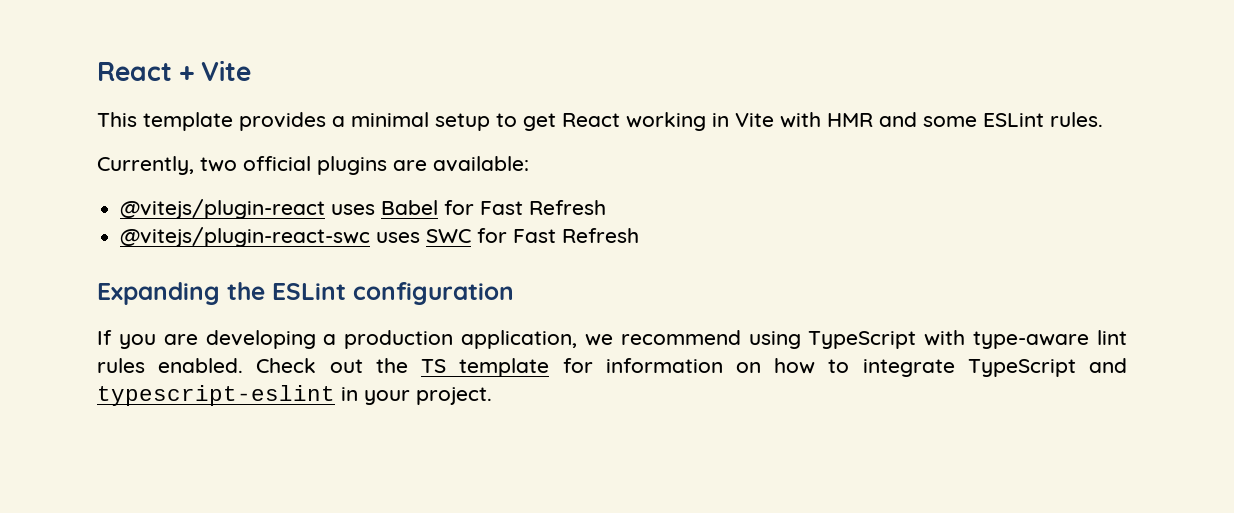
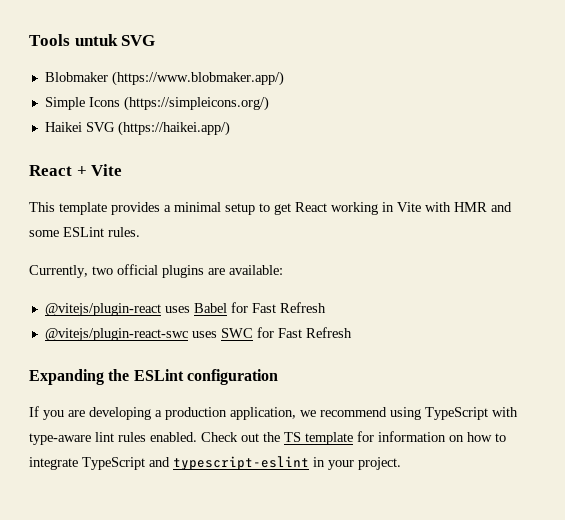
(97, 71) none -> [29,34,156,46] [44,71,284,86] [44,96,269,111] [44,121,230,136] Tools untuk SVG // Blobmaker (https://www.blobmaker.app/) // Simple Icons (https://simpleicons.org/) // Haikei SVG (https://haikei.app/) //

